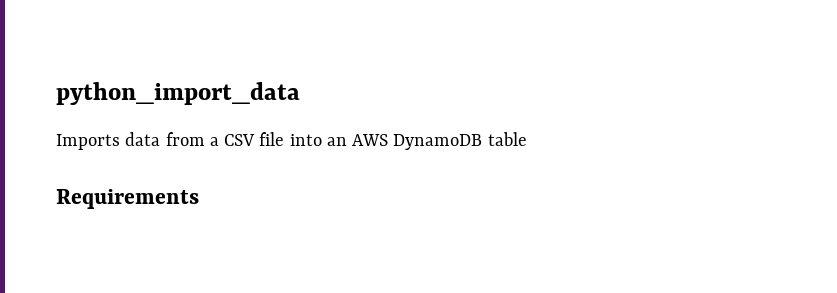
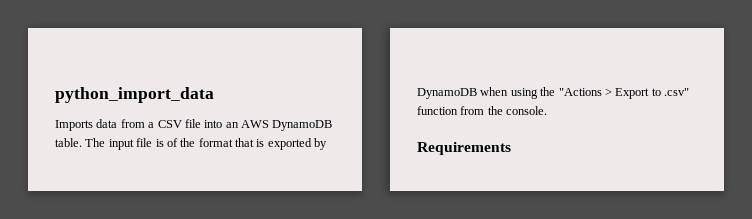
[487,132,527,146] table -> [55,138,328,150] [417,87,689,99] [417,106,548,115] table. The input file is of the format that is exported by DynamoDB when using the "Actions > Export to .csv" function from the console.

